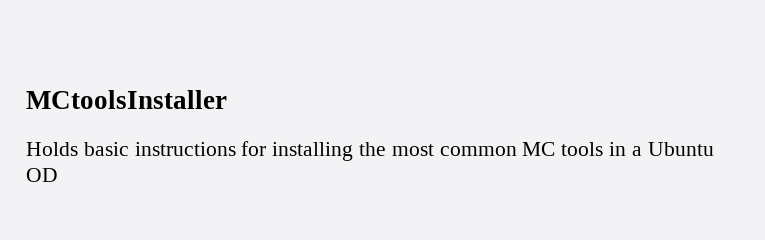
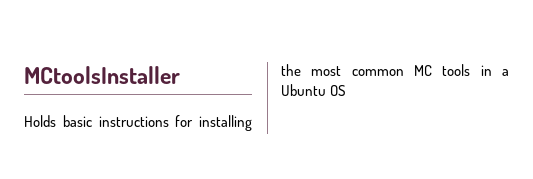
[26,168,58,182] OD -> [330,85,347,96] OS

